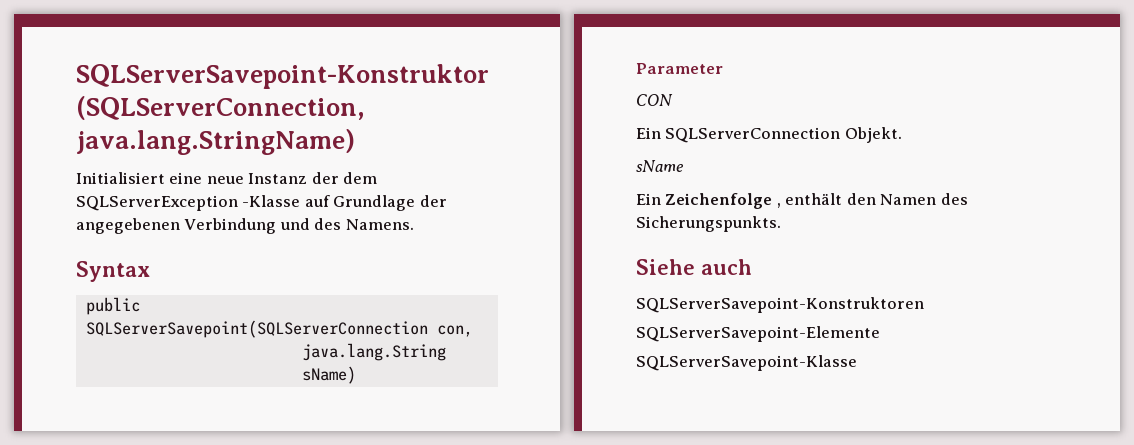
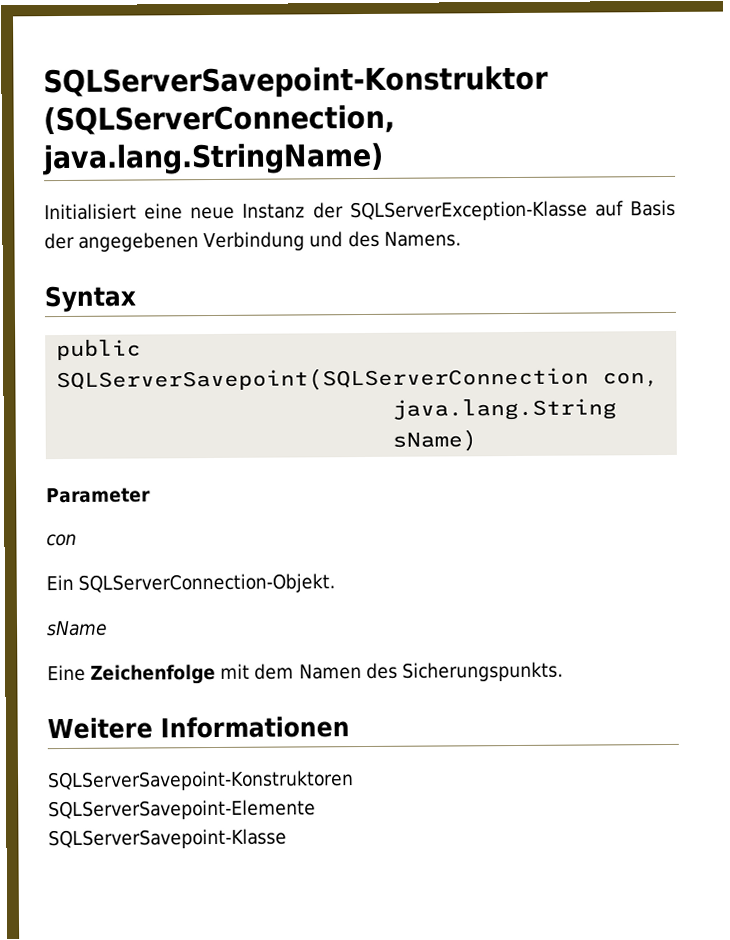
[343,172,378,184] [76,195,416,211] dem SQLServerException -Klasse auf Grundlage -> [349,199,676,222] SQLServerException-Klasse auf Basis
[636,94,673,106] [636,127,902,143] CON // Ein SQLServerConnection Objekt. -> [46,533,77,547] [46,573,336,594] con // Ein SQLServerConnection-Objekt.
[636,193,876,209] Ein Zeichenfolge , enthält den -> [47,663,295,685] Eine Zeichenfolge mit dem
[636,259,752,275] Siehe auch -> [47,716,350,740] Weitere Informationen

